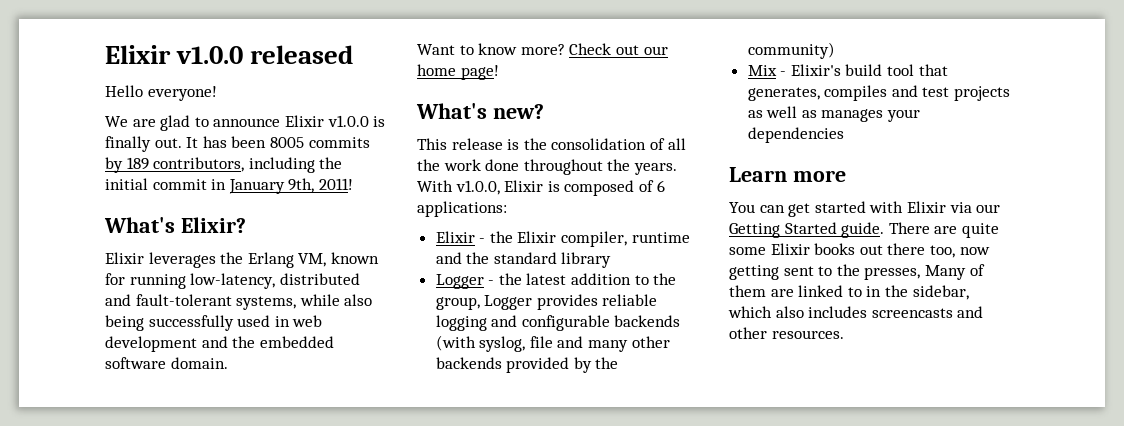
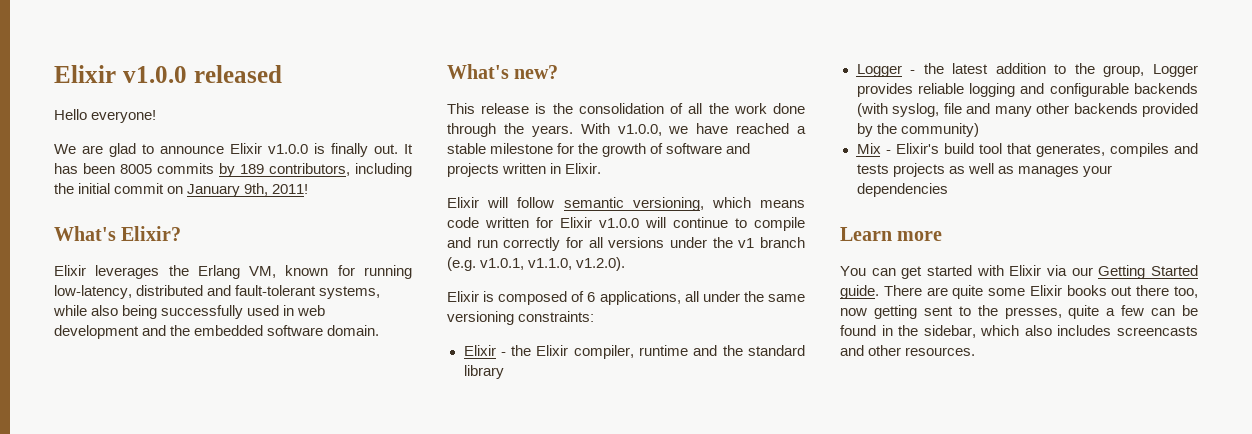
[211,179,227,190] in -> [167,186,184,194] on
[417,43,668,55] [417,64,499,80] // Want to know more? Check out our home page! -> (380, 330) none
[523,159,603,175] throughout -> [447,123,496,137] through
(500, 187) none -> [668,123,806,134] [447,143,751,157] [447,163,602,177] [447,197,805,211] [447,217,805,231] [447,237,805,251] [447,257,626,271] we have reached a stable milestone for the growth of software and projects written in Elixir. // Elixir will follow semantic versioning, which means code written for Elixir v1.0.0 will continue to compile and run correctly for all versions under the v1 branch (e.g. v1.0.1, v1.1.0, v1.2.0). //
[417,201,507,217] applications: -> [599,291,805,305] [447,311,595,325] applications, all under the same versioning constraints:
[922,87,950,97] test -> [856,164,889,174] tests
[924,264,985,280] [729,285,862,297] Many of them are linked to -> [1068,305,1198,319] [840,325,876,336] quite a few can be found

